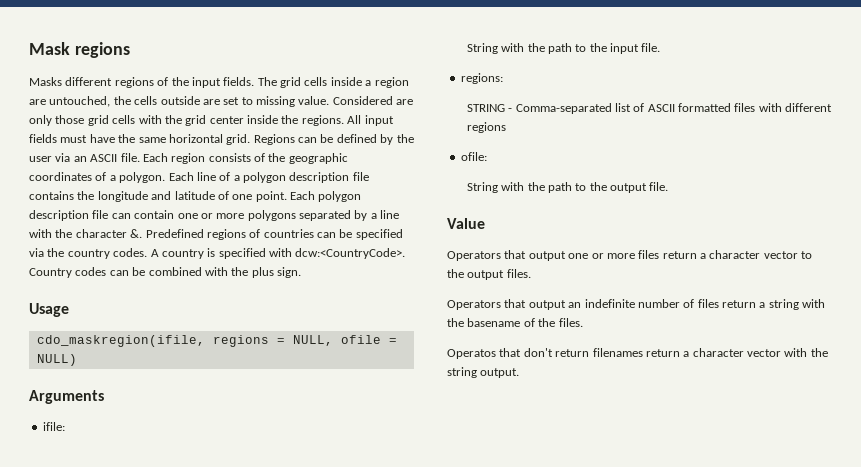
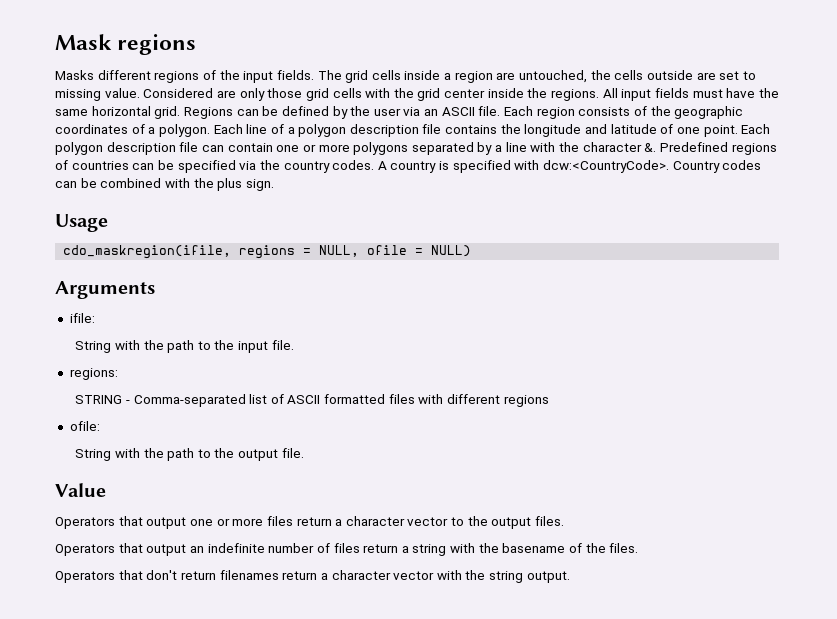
[447,349,496,359] Operatos -> [55,571,115,583] Operators

